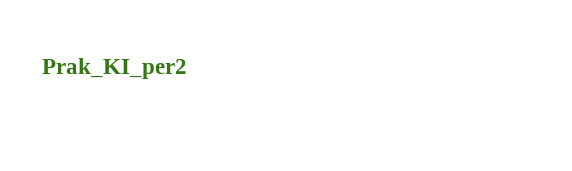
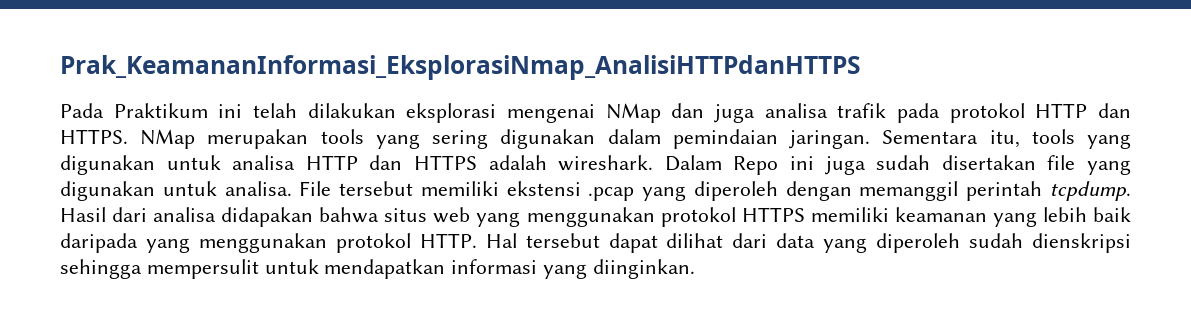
[42,58,187,79] Prak_KI_per2 -> [60,55,861,80] [60,103,1131,123] [60,129,1132,149] [60,155,1132,175] [60,181,1131,201] [60,207,1132,227] [60,233,1132,253] [60,259,695,279] Prak_KeamananInformasi_EksplorasiNmap_AnalisiHTTPdanHTTPS // Pada Praktikum ini telah dilakukan eksplorasi mengenai NMap dan juga analisa trafik pada protokol HTTP dan HTTPS. NMap merupakan tools yang sering digunakan dalam pemindaian jaringan. Sementara itu, tools yang digunakan untuk analisa HTTP dan HTTPS adalah wireshark. Dalam Repo ini juga sudah disertakan file yang digunakan untuk analisa. File tersebut memiliki ekstensi .pcap yang diperoleh dengan memanggil perintah tcpdump. Hasil dari analisa didapakan bahwa situs web yang menggunakan protokol HTTPS memiliki keamanan yang lebih baik daripada yang menggunakan protokol HTTP. Hal tersebut dapat dilihat dari data yang diperoleh sudah dienskripsi sehingga mempersulit untuk mendapatkan informasi yang diinginkan.

